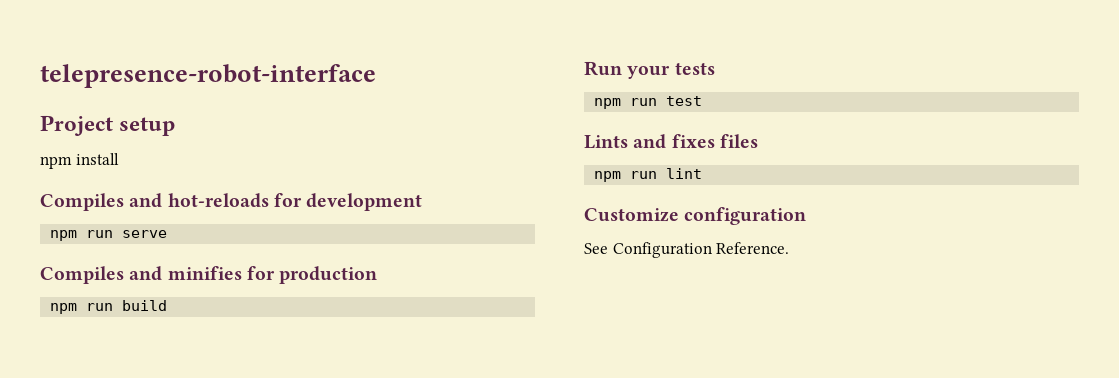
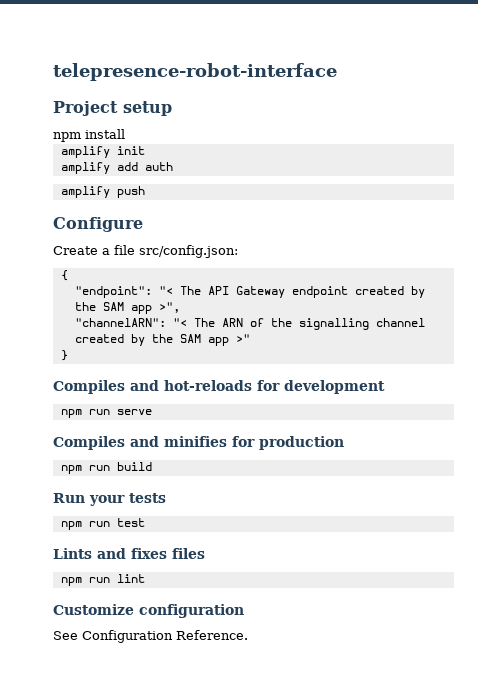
(119, 159) none -> [60,146,145,158] [60,162,173,174] [60,186,145,198] [53,217,143,232] [53,245,238,258] [60,270,68,281] [74,286,425,298] [74,302,180,314] [74,318,425,330] [74,334,250,346] [60,350,68,361] // amplify init // amplify add auth // amplify push // Configure // Create a file src/config.json: // { // "endpoint": "< The API Gateway endpoint created by the SAM app >", // "channelARN": "< The ARN of the signalling channel created by the SAM app >" // }

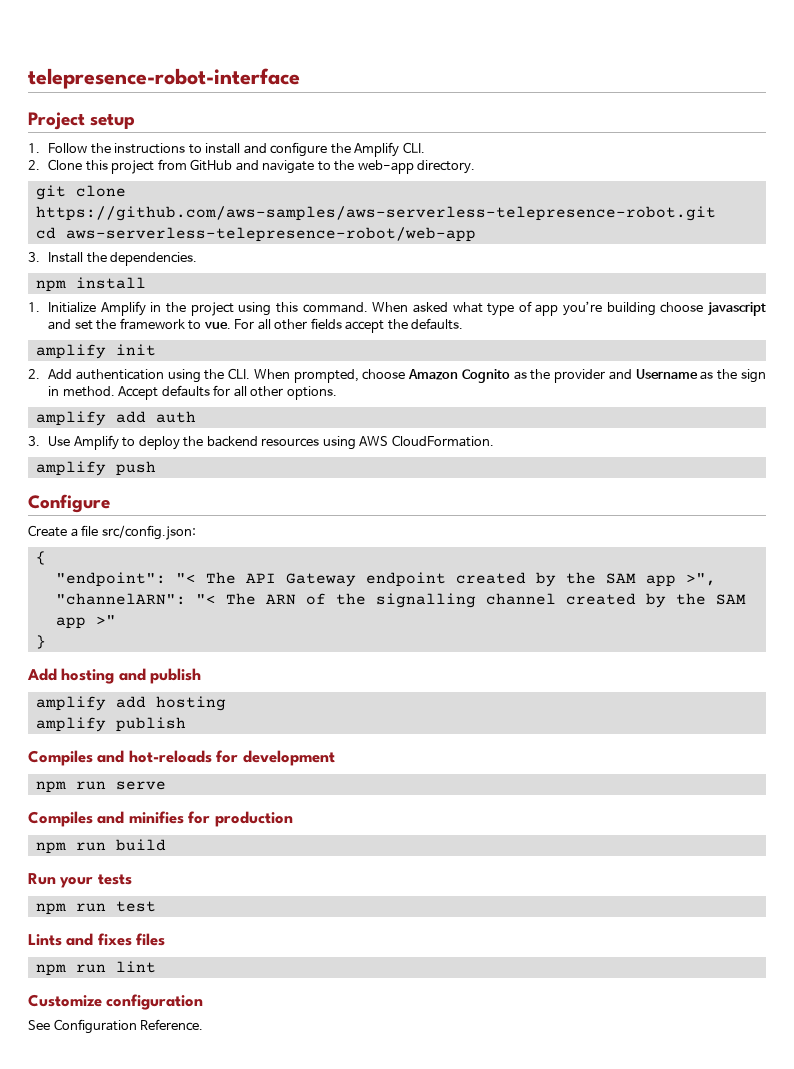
[53,129,125,142] [60,146,145,158] [60,162,173,174] npm install // amplify init // amplify add auth -> [28,142,425,157] [28,159,476,174] [35,185,126,200] [35,206,716,221] [35,227,476,242] [28,252,198,266] [35,277,146,292] [28,301,766,316] [48,318,464,333] [35,344,156,359] [28,368,766,383] [48,385,337,400] [35,411,196,426] [28,435,494,450] 1. Follow the instructions to install and configure the Amplify CLI. // 2. Clone this project from GitHub and navigate to the web-app directory. // git clone https://github.com/aws-samples/aws-serverless-telepresence-robot.git // cd aws-serverless-telepresence-robot/web-app // 3. Install the dependencies. // npm install // 1. Initialize Amplify in the project using this command. When asked what type of app you’re building choose javascript and set the framework to vue. For all other fields accept the defaults. // amplify init // 2. Add authentication using the CLI. When prompted, choose Amazon Cognito as the provider and Username as the sign in method. Accept defaults for all other options. // amplify add auth // 3. Use Amplify to deploy the backend resources using AWS CloudFormation.
(68, 355) none -> [27,668,202,684] [35,696,226,711] [35,717,186,732] // Add hosting and publish // amplify add hosting // amplify publish

